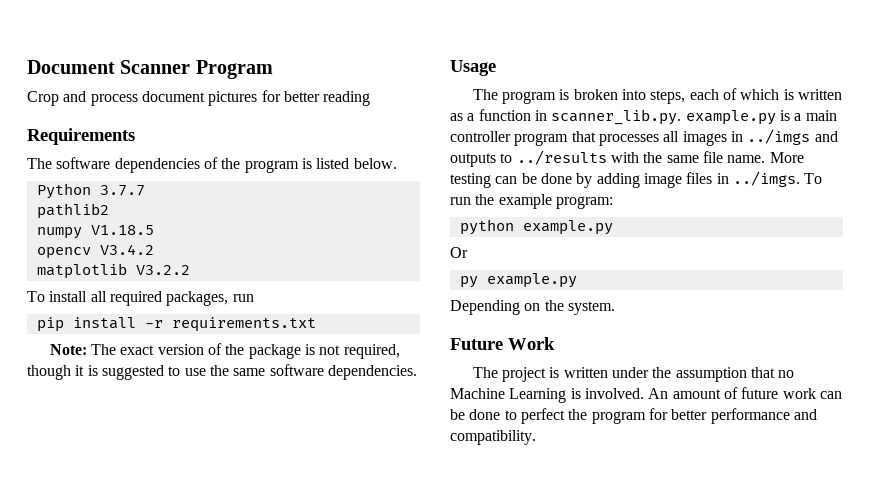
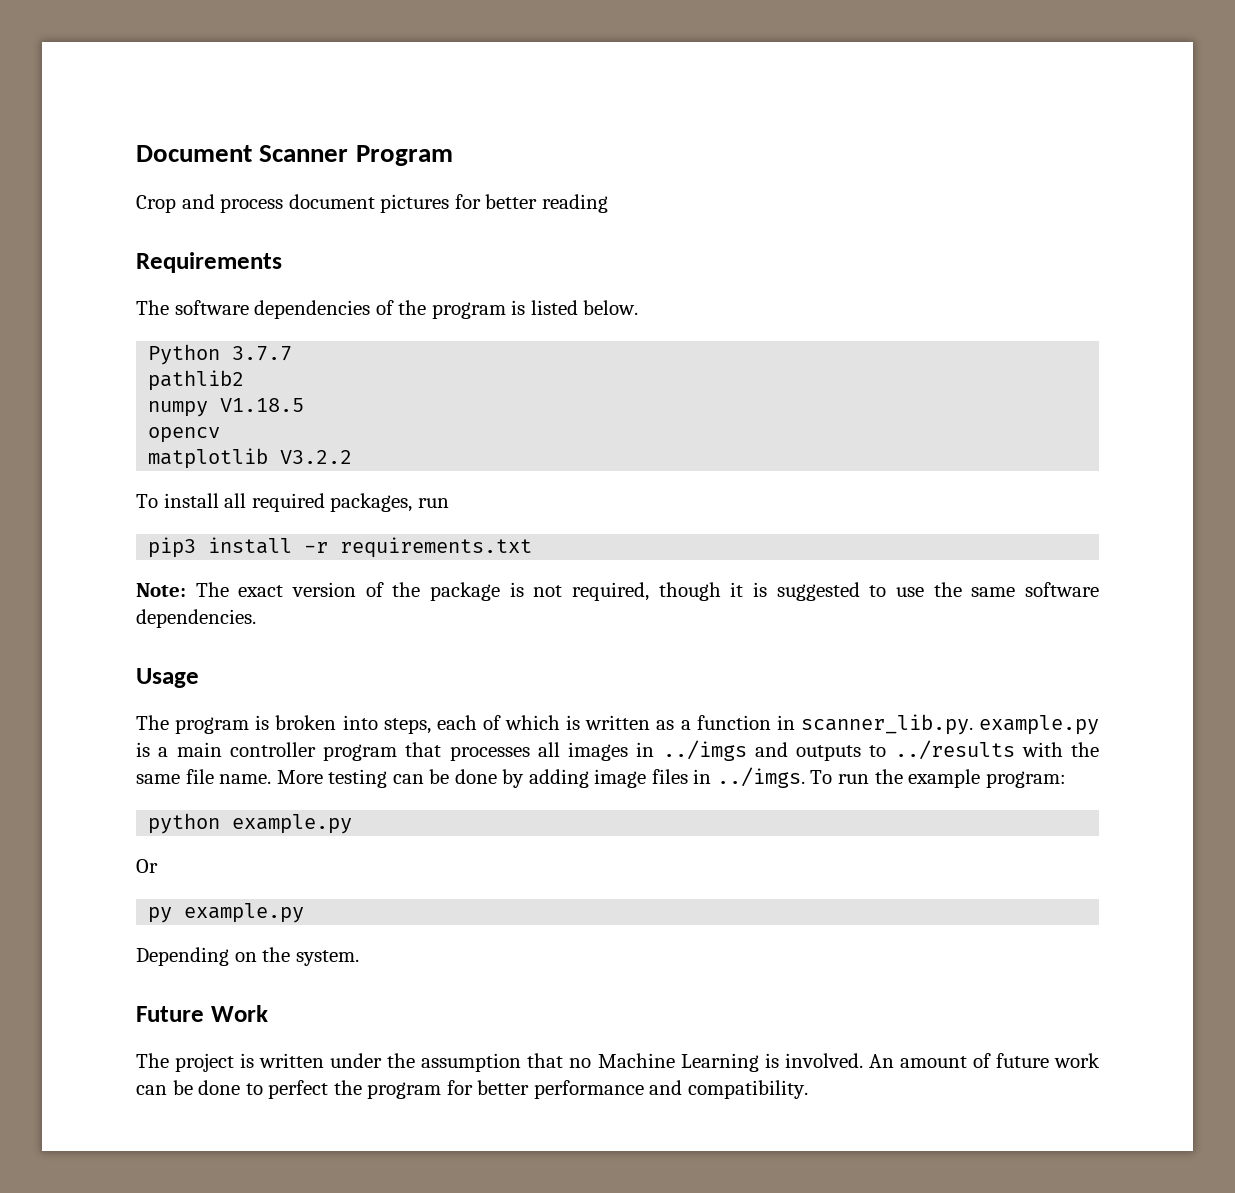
[99,244,154,255] V3.4.2 -> (221, 435) none
[36,317,64,332] pip -> [148,537,197,558] pip3

